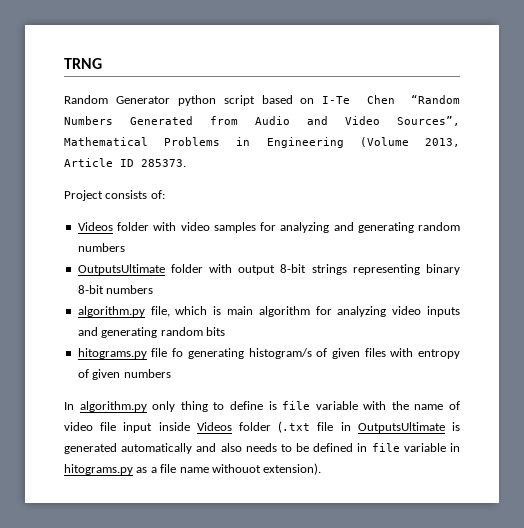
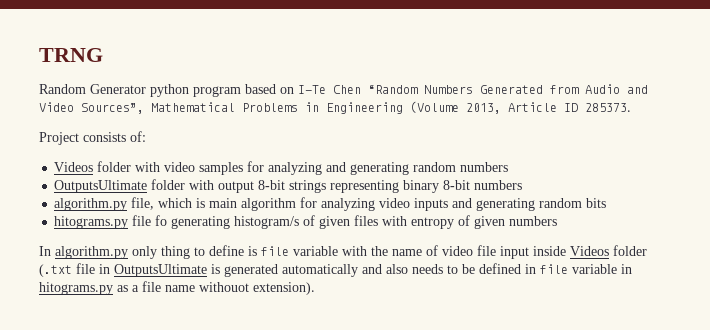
[223,95,255,106] script -> [193,86,241,97] program

